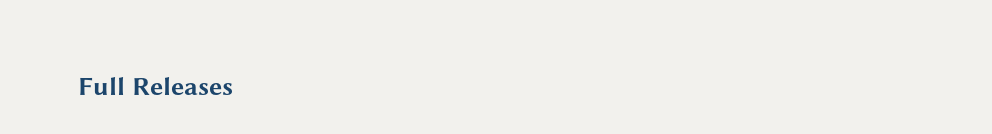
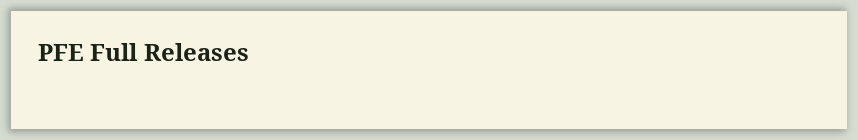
(78, 86) none -> [38,44,84,61] PFE

